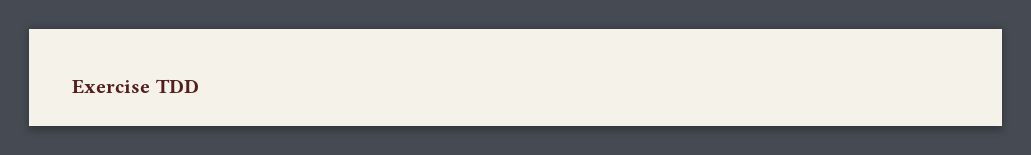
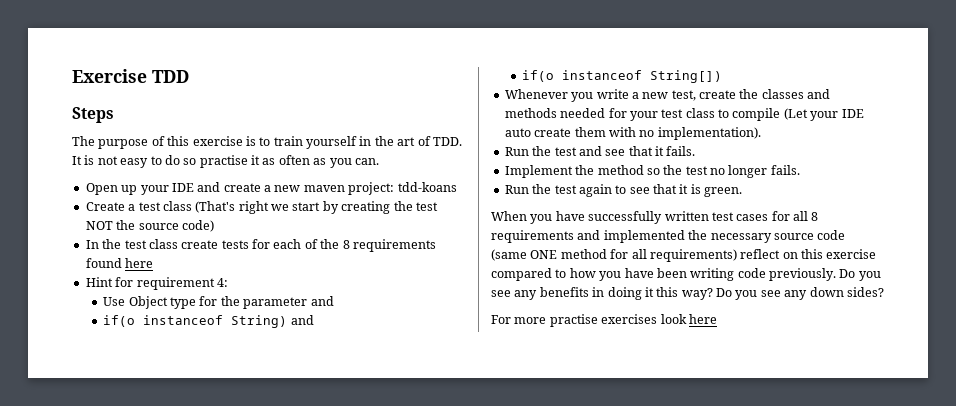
(199, 86) none -> [72,107,114,123] [72,136,462,149] [72,155,379,168] [85,182,457,195] [85,201,438,214] [85,220,214,232] [85,239,436,252] [85,258,154,268] [85,277,228,290] [103,296,334,309] [103,315,314,328] [522,70,723,83] [504,89,831,102] [504,108,864,121] [504,127,761,140] [504,146,696,156] [504,165,800,178] [504,184,743,197] [491,211,819,224] [491,230,846,243] [491,249,877,262] [491,268,881,281] [491,287,884,300] [491,314,717,327] // Steps // The purpose of this exercise is to train yourself in the art of TDD. It is not easy to do so practise it as often as you can. // Open up your IDE and create a new maven project: tdd-koans // Create a test class (That's right we start by creating the test NOT the source code) // In the test class create tests for each of the 8 requirements found here // Hint for requirement 4: // Use Object type for the parameter and // if(o instanceof String) and // if(o instanceof String[]) // Whenever you write a new test, create the classes and methods needed for your test class to compile (Let your IDE auto create them with no implementation). // Run the test and see that it fails. // Implement the method so the test no longer fails. // Run the test again to see that it is green. // When you have successfully written test cases for all 8 requirements and implemented the necessary source code (same ONE method for all requirements) reflect on this exercise compared to how you have been writing code previously. Do you see any benefits in doing it this way? Do you see any down sides? // For more practise exercises look here

